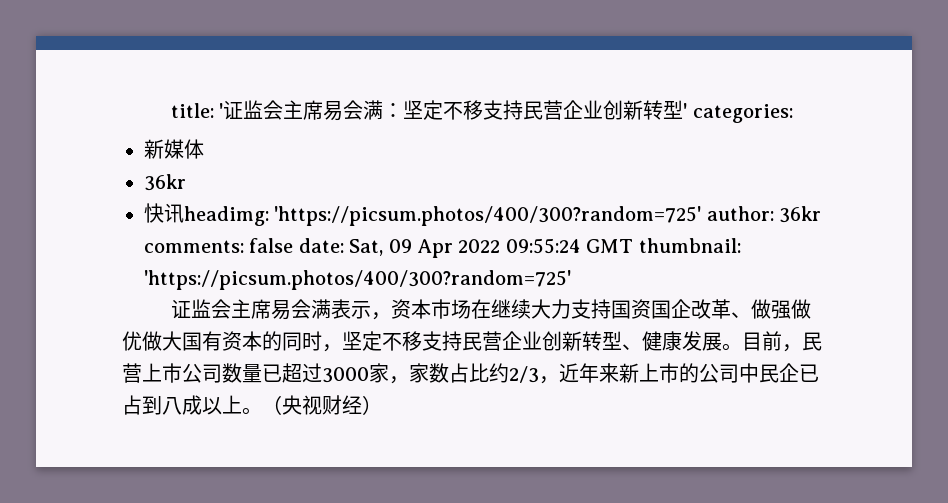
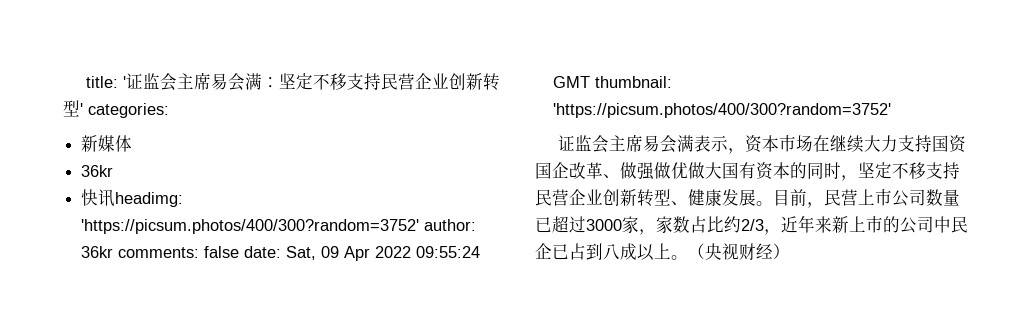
[274,206,702,226] 'https://picsum.photos/400/300?random=725' -> [81,219,420,234] 'https://picsum.photos/400/300?random=3752'
[144,270,571,290] 'https://picsum.photos/400/300?random=725' -> [553,103,892,118] 'https://picsum.photos/400/300?random=3752'

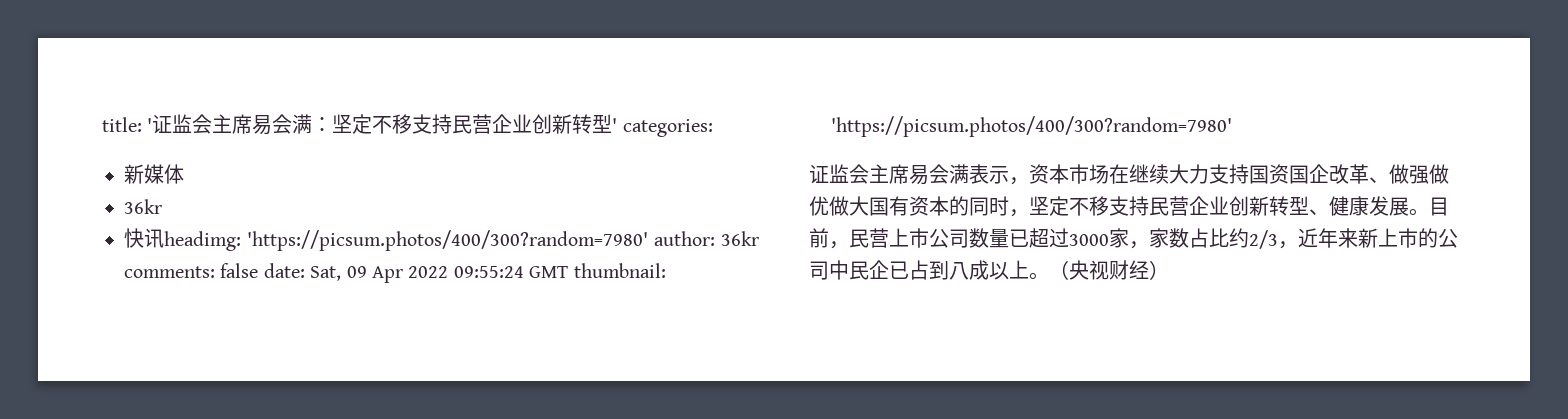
[81,219,420,234] 'https://picsum.photos/400/300?random=3752' -> [247,230,648,251] 'https://picsum.photos/400/300?random=7980'
[553,103,892,118] 'https://picsum.photos/400/300?random=3752' -> [831,116,1232,137] 'https://picsum.photos/400/300?random=7980'

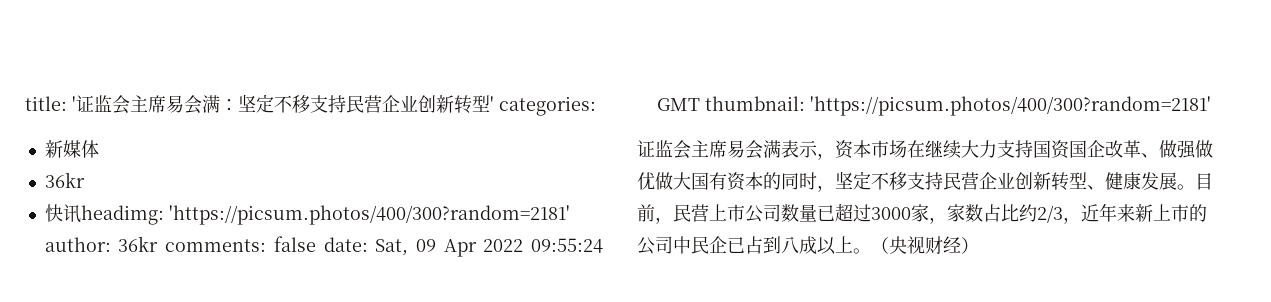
[247,230,648,251] 'https://picsum.photos/400/300?random=7980' -> [168,205,570,225] 'https://picsum.photos/400/300?random=2181'
[831,116,1232,137] 'https://picsum.photos/400/300?random=7980' -> [809,96,1211,116] 'https://picsum.photos/400/300?random=2181'

